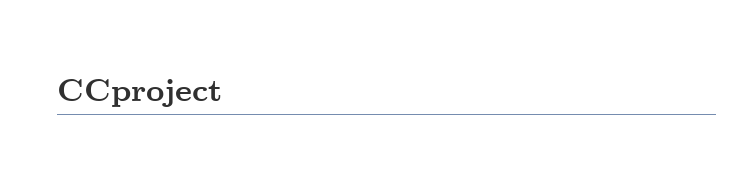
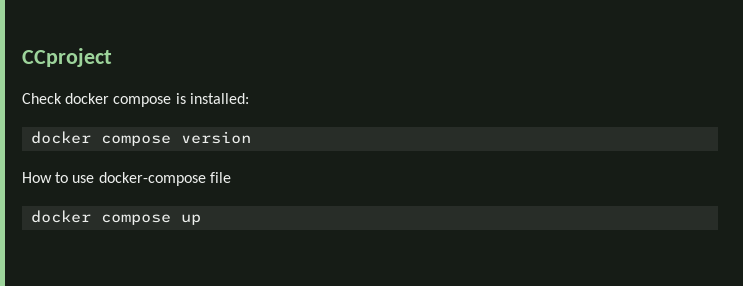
(222, 93) none -> [22,93,249,107] [31,131,252,146] [22,172,231,186] [31,210,202,225] // Check docker compose is installed: // docker compose version // How to use docker-compose file // docker compose up

